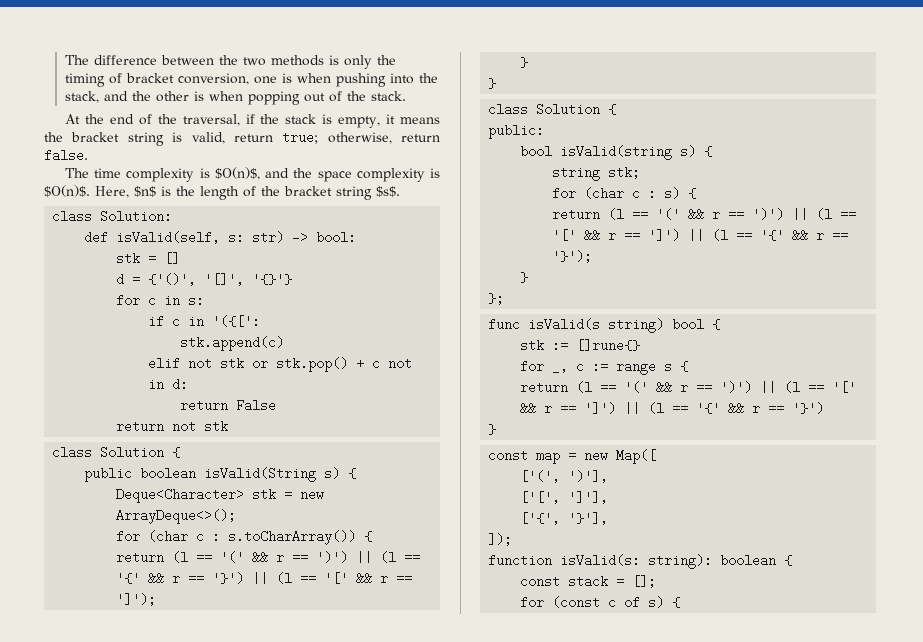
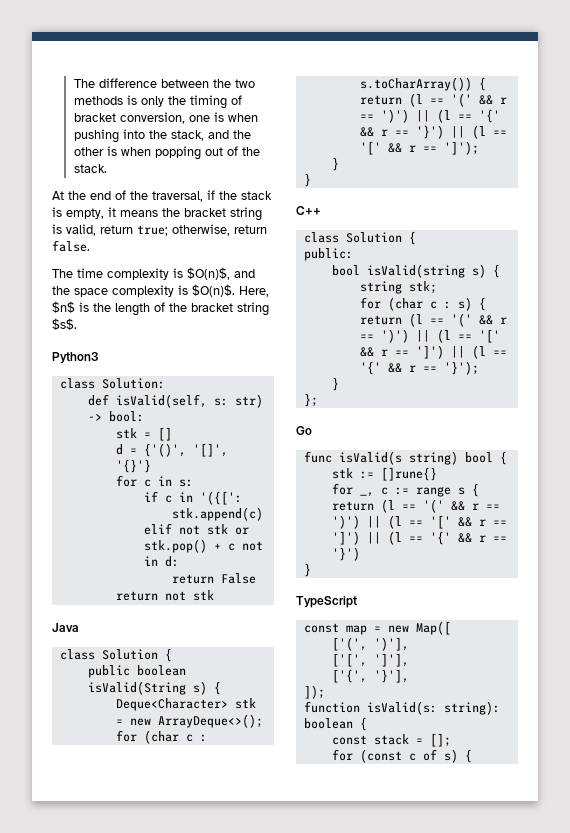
(400, 191) none -> [52,352,98,364] // Python3
(229, 426) none -> [52,623,79,632] // Java
(497, 83) none -> [296,206,321,215] // C++
(505, 298) none -> [296,426,312,435] // Go
(497, 429) none -> [296,596,357,608] // TypeScript

